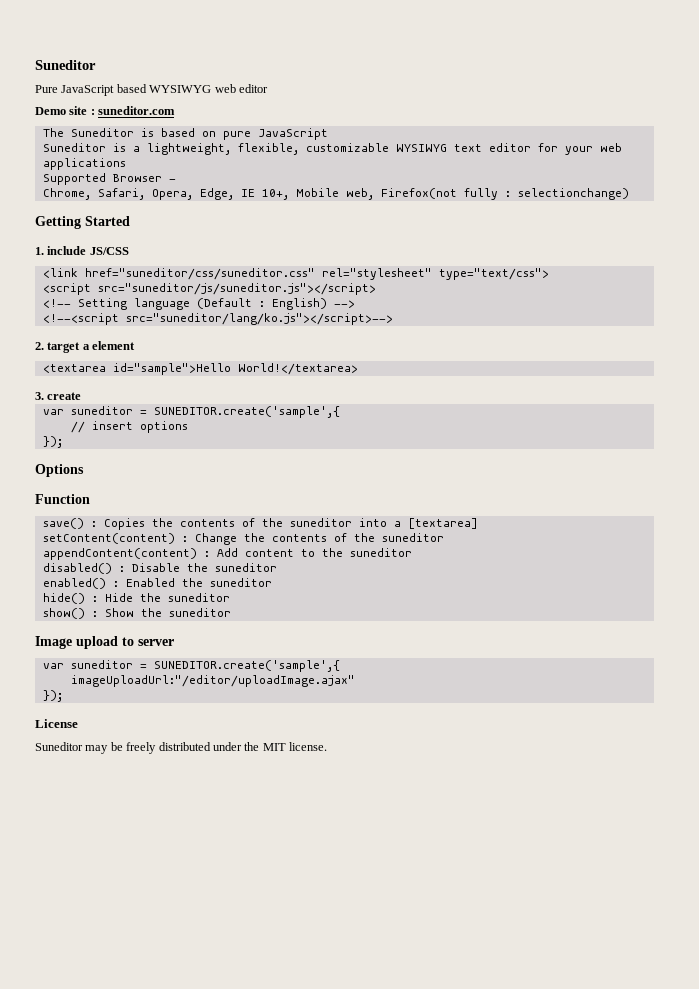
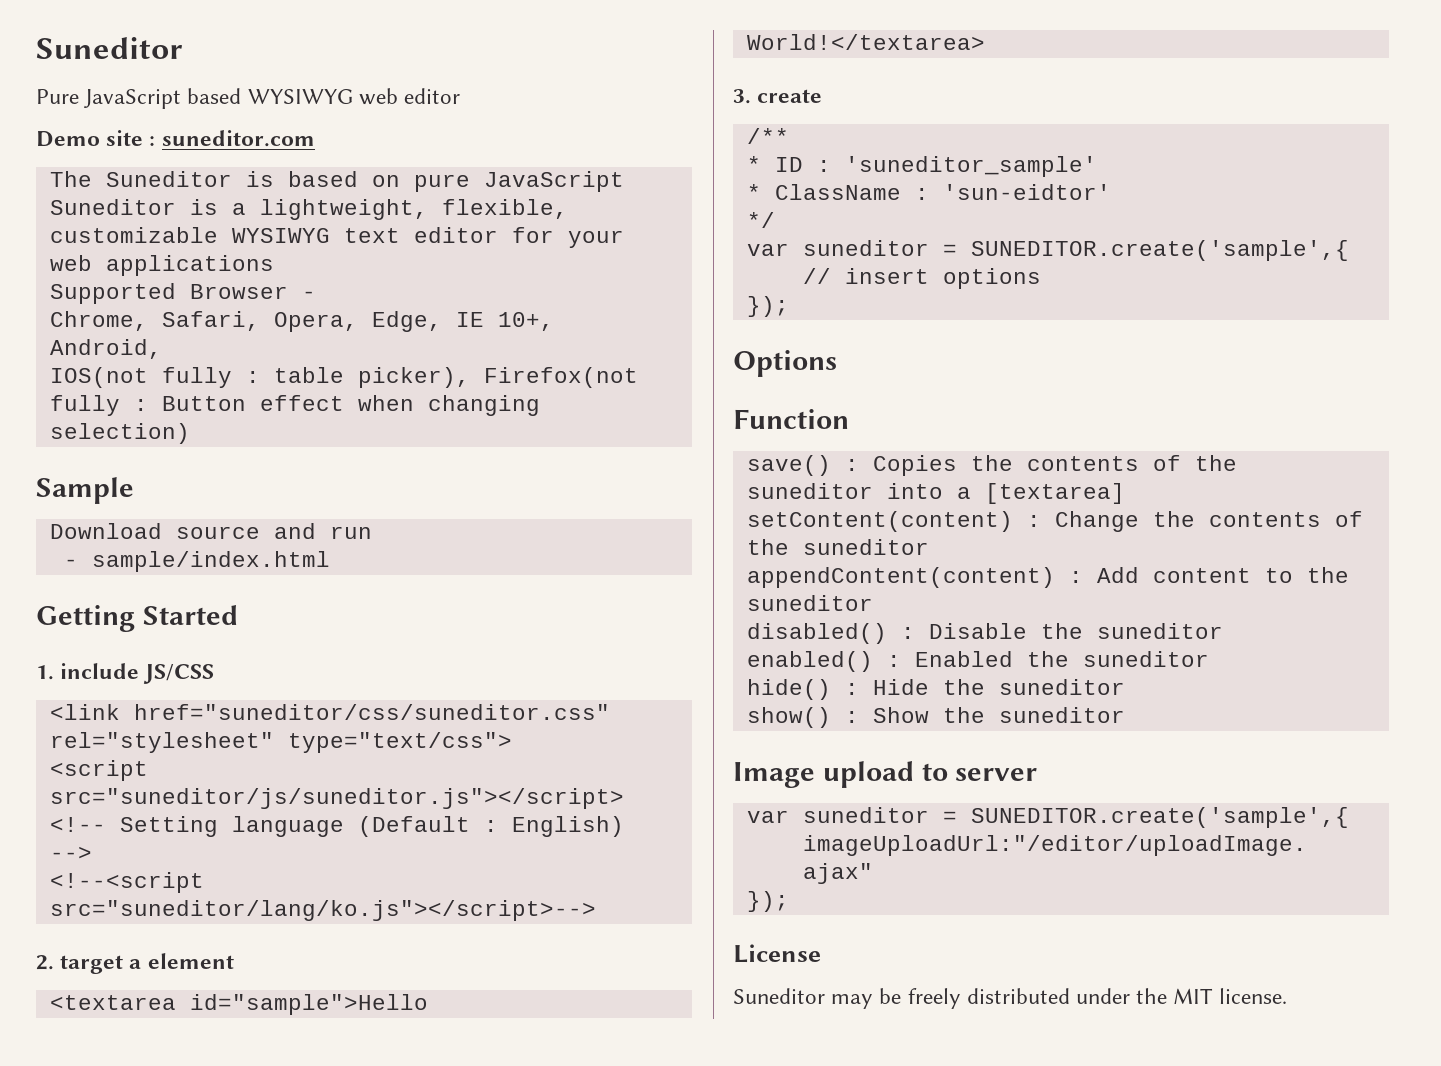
[295,188,629,200] Mobile web, Firefox(not fully : selectionchange) -> [49,339,162,359] [49,367,638,388] [49,395,540,416] [49,423,190,444] [36,477,134,504] [49,523,372,539] [63,551,330,572] Android, // IOS(not fully : table picker), Firefox(not fully : Button effect when changing selection) // Sample // Download source and run // - sample/index.html
(82, 396) none -> [746,128,789,144] [746,156,1097,177] [746,184,1111,200] [746,212,775,228] // /** // * ID : 'suneditor_sample' // * ClassName : 'sun-eidtor' // */

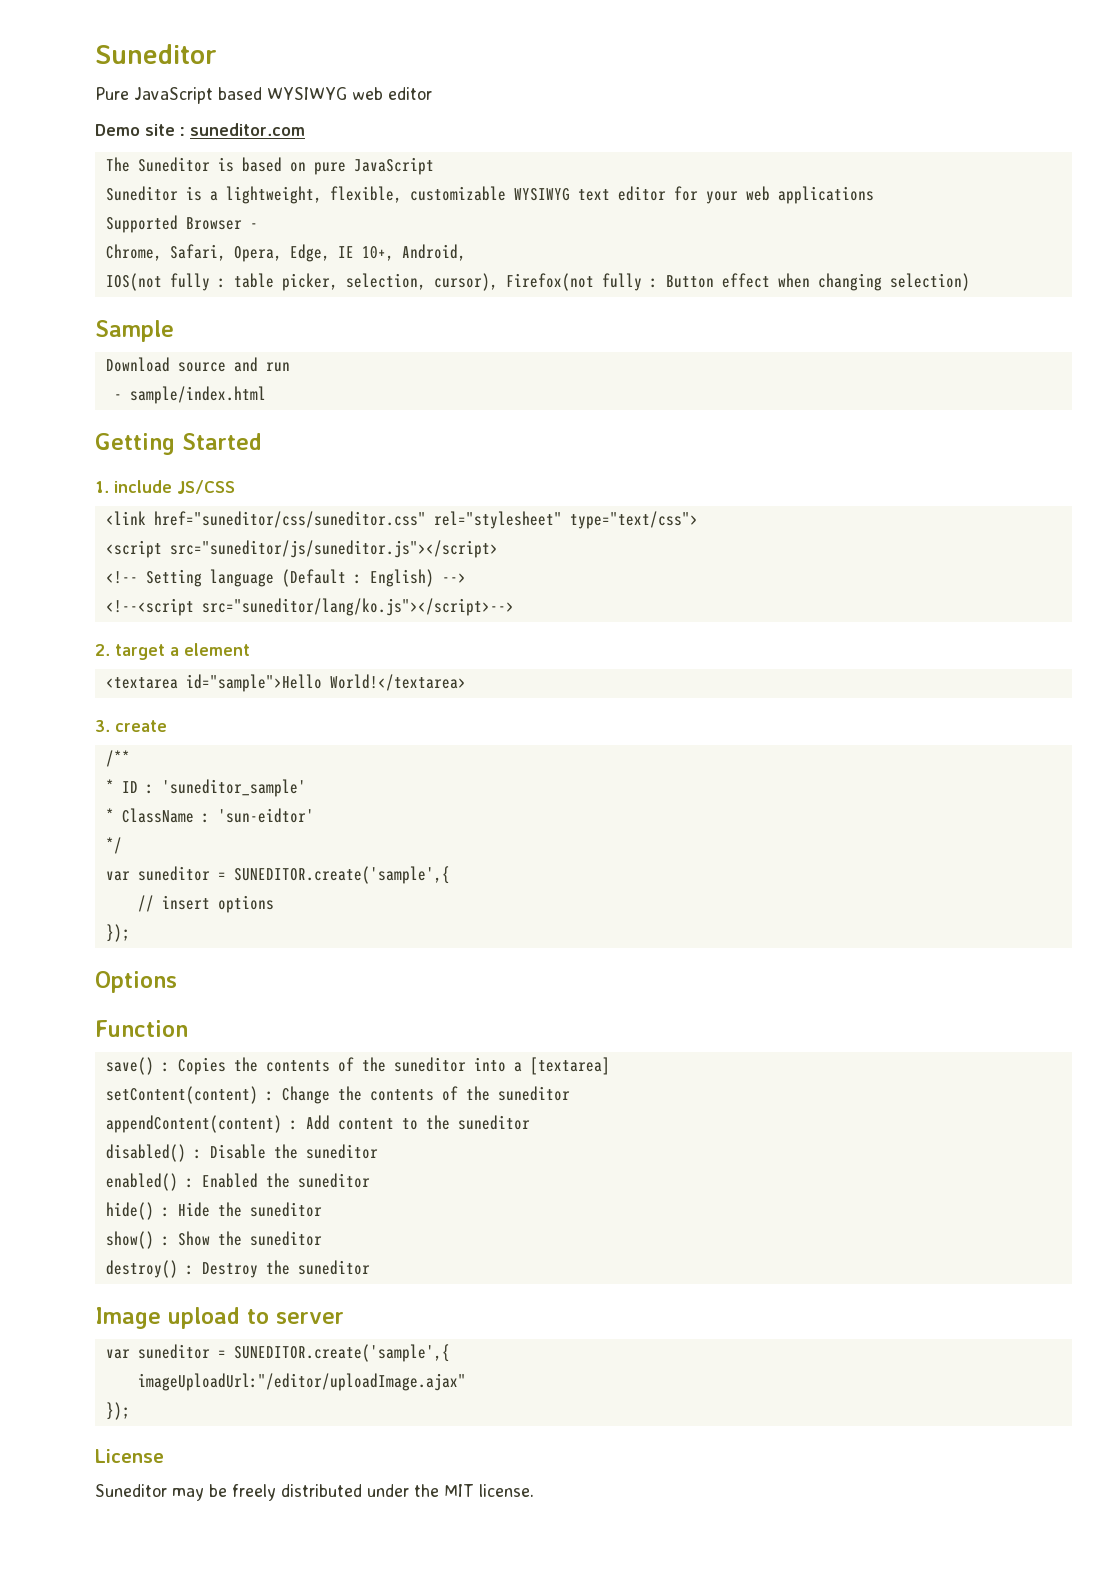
[357,367,470,388] picker), -> [281,273,498,291] picker, selection, cursor),
(1125, 715) none -> [105,1260,370,1278] // destroy() : Destroy the suneditor

